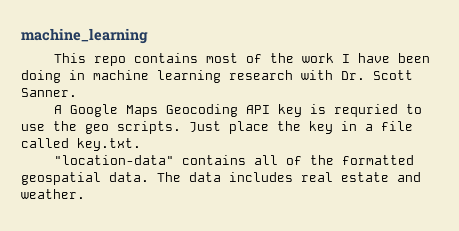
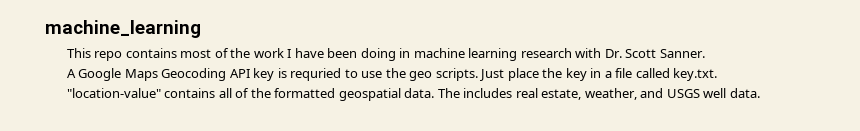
[53,155,174,165] "location-data" -> [66,88,161,98] "location-value"
[189,172,221,182] data -> (460, 93) none
[341,172,421,182] [21,189,85,199] estate and weather. -> [541,88,760,100] estate, weather, and USGS well data.

